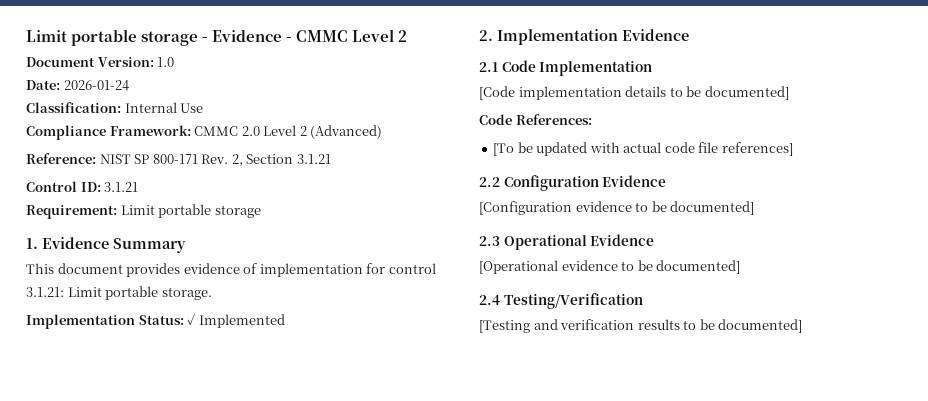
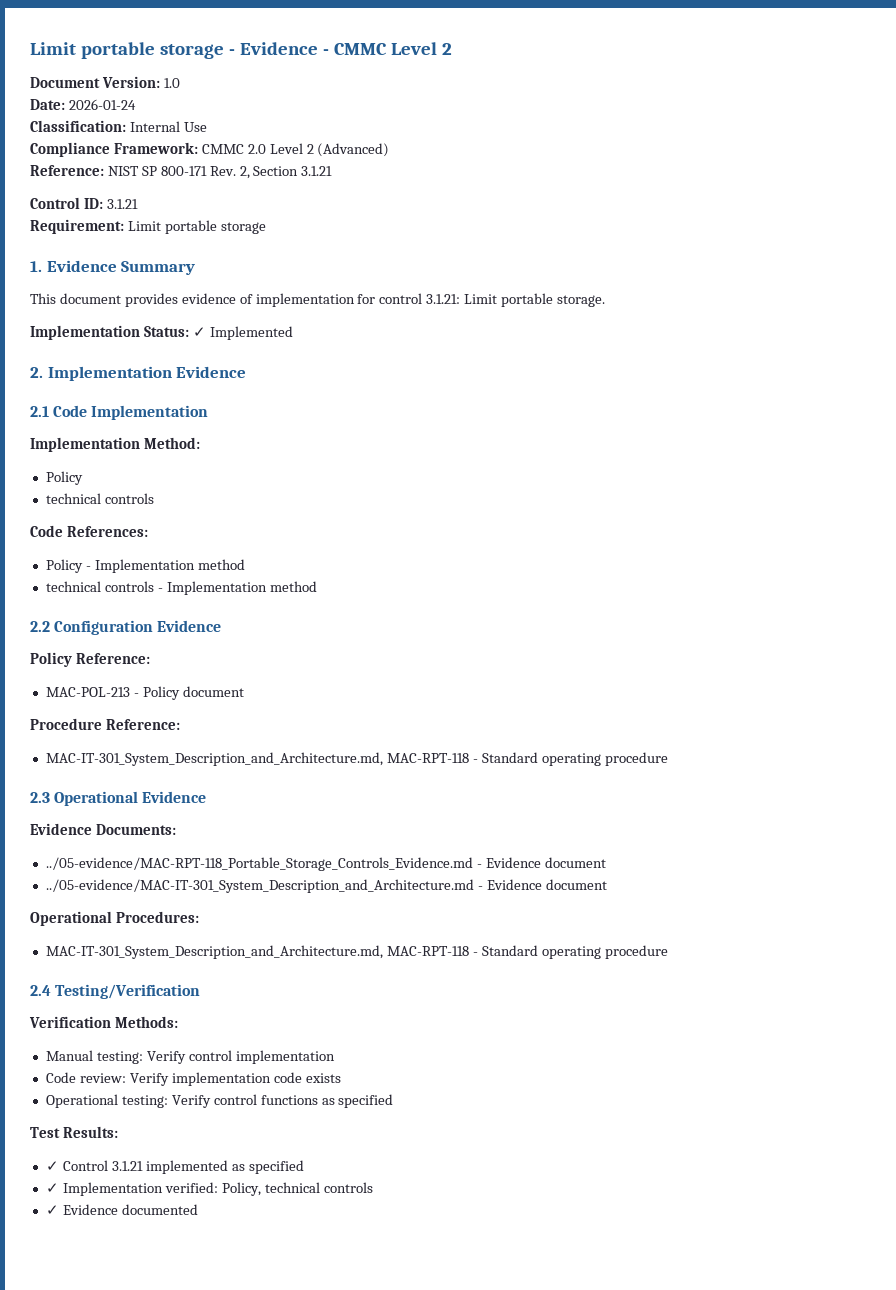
[479,86,789,100] [479,114,592,125] [493,142,793,156] [479,175,667,191] [479,201,755,215] [479,234,655,250] [479,260,741,274] [479,293,643,309] [479,319,803,333] [Code implementation details to be documented] // Code References: // [To be updated with actual code file references] // 2.2 Configuration Evidence // [Configuration evidence to be documented] // 2.3 Operational Evidence // [Operational evidence to be documented] // 2.4 Testing/Verification // [Testing and verification results to be documented] -> [30,437,200,452] [45,471,83,485] [45,493,154,504] [30,525,148,537] [45,559,245,573] [45,581,317,595] [30,620,222,635] [30,652,150,667] [45,686,244,700] [30,718,180,730] [45,752,668,766] [30,791,207,806] [30,823,176,835] [45,857,606,871] [45,879,607,893] [30,911,199,926] [45,945,668,959] [30,984,201,999] [29,1016,178,1028] [45,1050,335,1064] [45,1072,341,1086] [45,1094,394,1108] [30,1126,118,1138] [45,1160,304,1174] [45,1182,373,1196] [45,1204,198,1215] Implementation Method: // Policy // technical controls // Code References: // Policy - Implementation method // technical controls - Implementation method // 2.2 Configuration Evidence // Policy Reference: // MAC-POL-213 - Policy document // Procedure Reference: // MAC-IT-301_System_Description_and_Architecture.md, MAC-RPT-118 - Standard operating procedure // 2.3 Operational Evidence // Evidence Documents: // ../05-evidence/MAC-RPT-118_Portable_Storage_Controls_Evidence.md - Evidence document // ../05-evidence/MAC-IT-301_System_Description_and_Architecture.md - Evidence document // Operational Procedures: // MAC-IT-301_System_Description_and_Architecture.md, MAC-RPT-118 - Standard operating procedure // 2.4 Testing/Verification // Verification Methods: // Manual testing: Verify control implementation // Code review: Verify implementation code exists // Operational testing: Verify control functions as specified // Test Results: // ✓ Control 3.1.21 implemented as specified // ✓ Implementation verified: Policy, technical controls // ✓ Evidence documented

